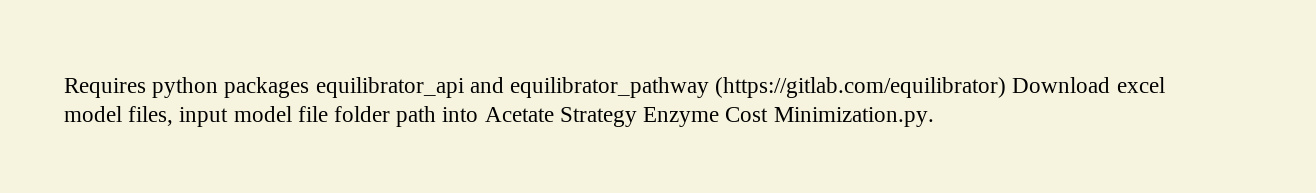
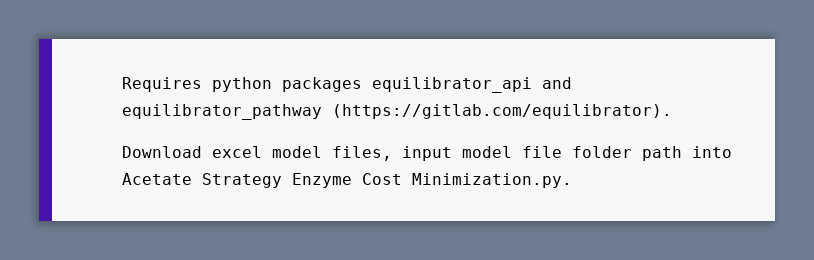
[715,77,1007,98] (https://gitlab.com/equilibrator) -> [332,104,672,119] (https://gitlab.com/equilibrator). //

